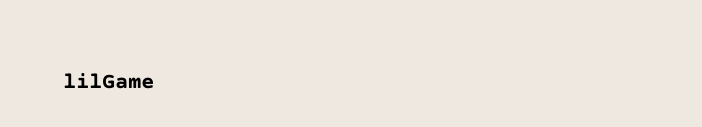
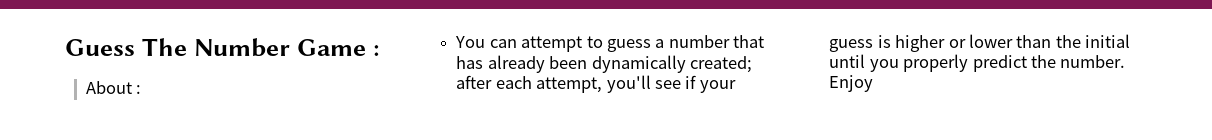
[63,73,154,89] lilGame -> [65,38,381,57] [86,81,142,94] [455,35,765,52] [456,55,752,73] [456,75,736,93] [829,34,1131,52] [829,54,1126,72] [829,75,874,92] Guess The Number Game : // About : // You can attempt to guess a number that has already been dynamically created; after each attempt, you'll see if your guess is higher or lower than the initial until you properly predict the number. Enjoy

